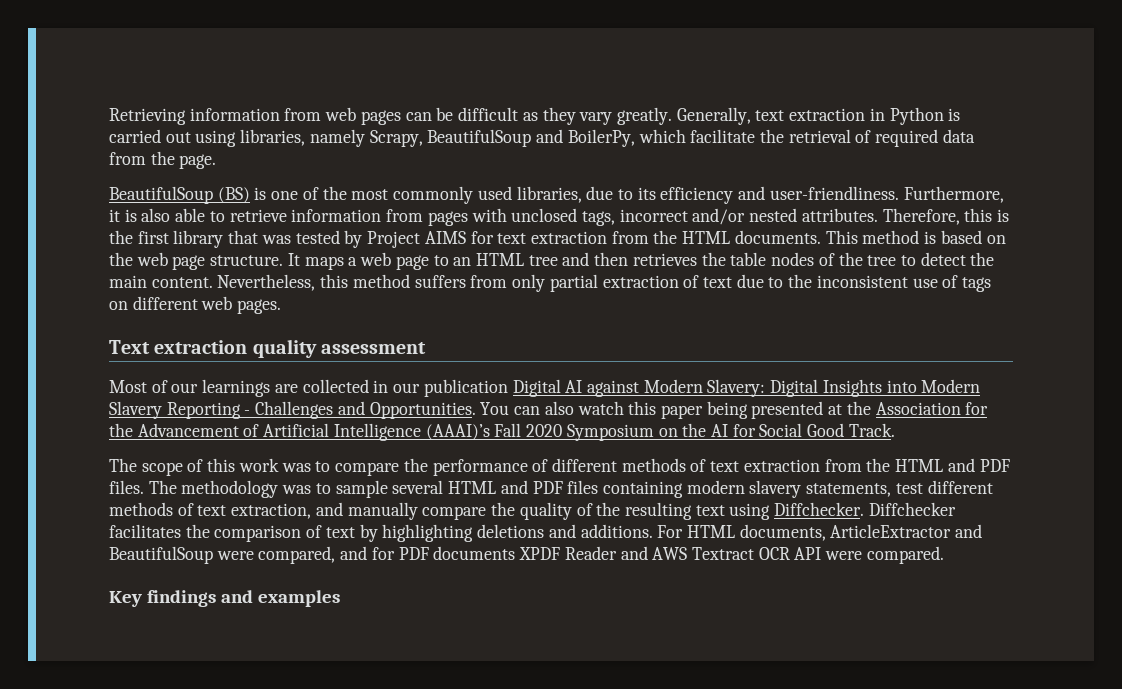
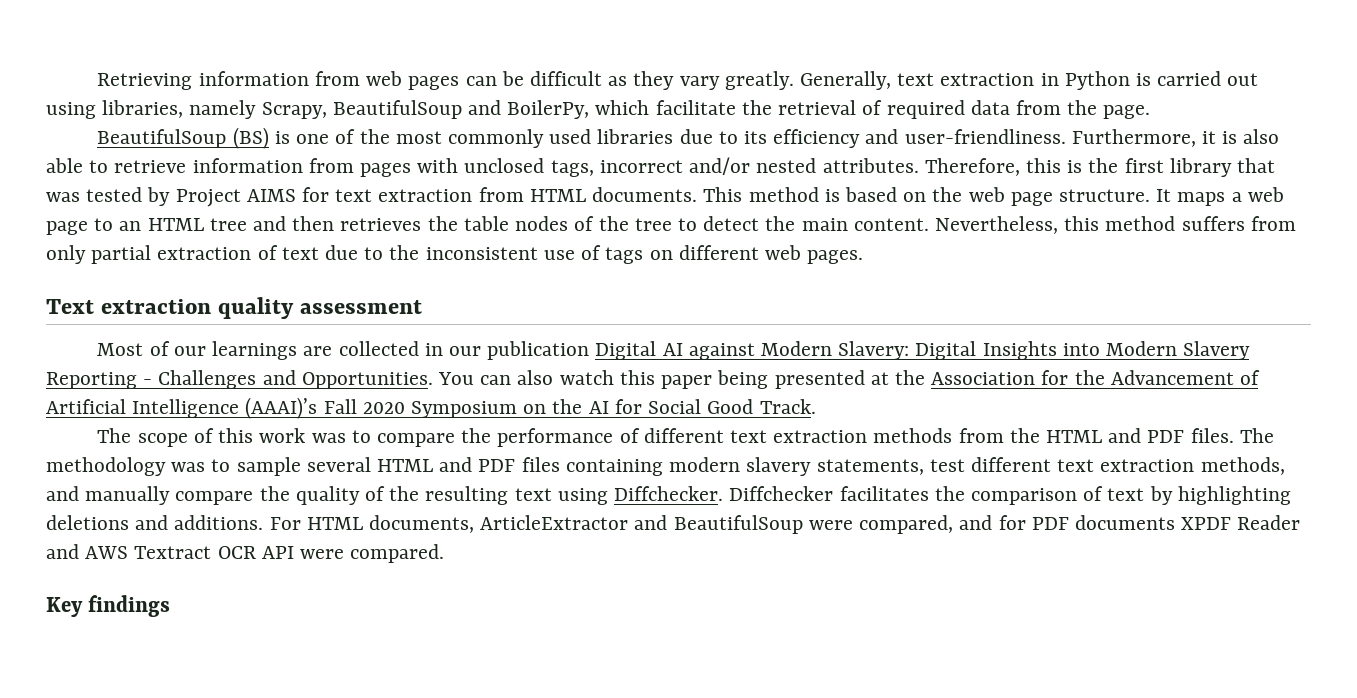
[516,186,582,203] libraries, -> [597,129,674,144] libraries
[653,230,678,244] the -> (524, 194) none
[621,458,820,472] methods of text extraction -> [729,428,953,443] text extraction methods
[109,502,312,519] methods of text extraction, -> [1057,457,1285,475] text extraction methods,
[220,590,340,607] and examples -> (171, 606) none

